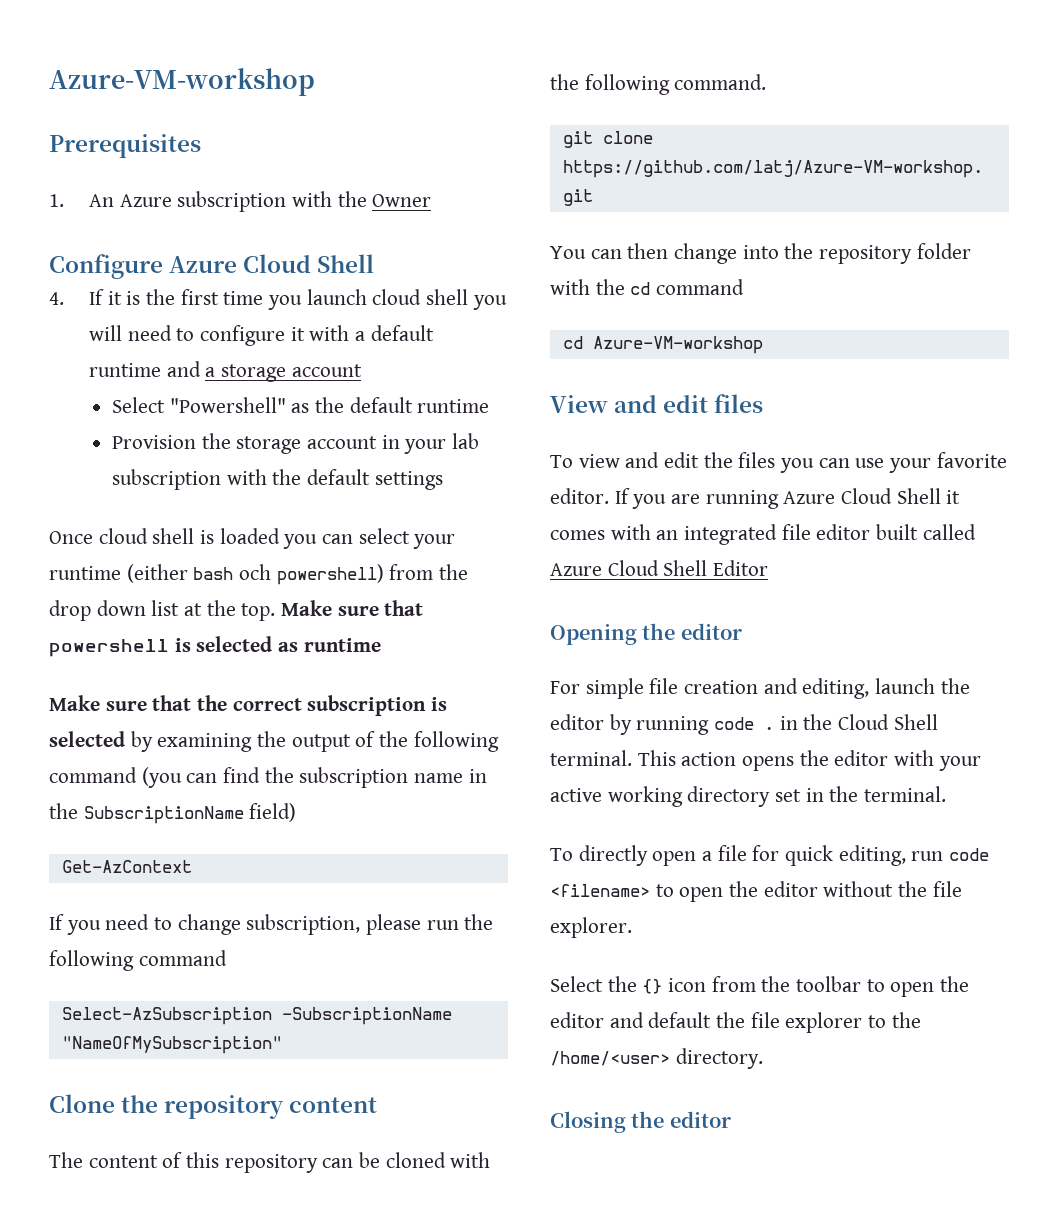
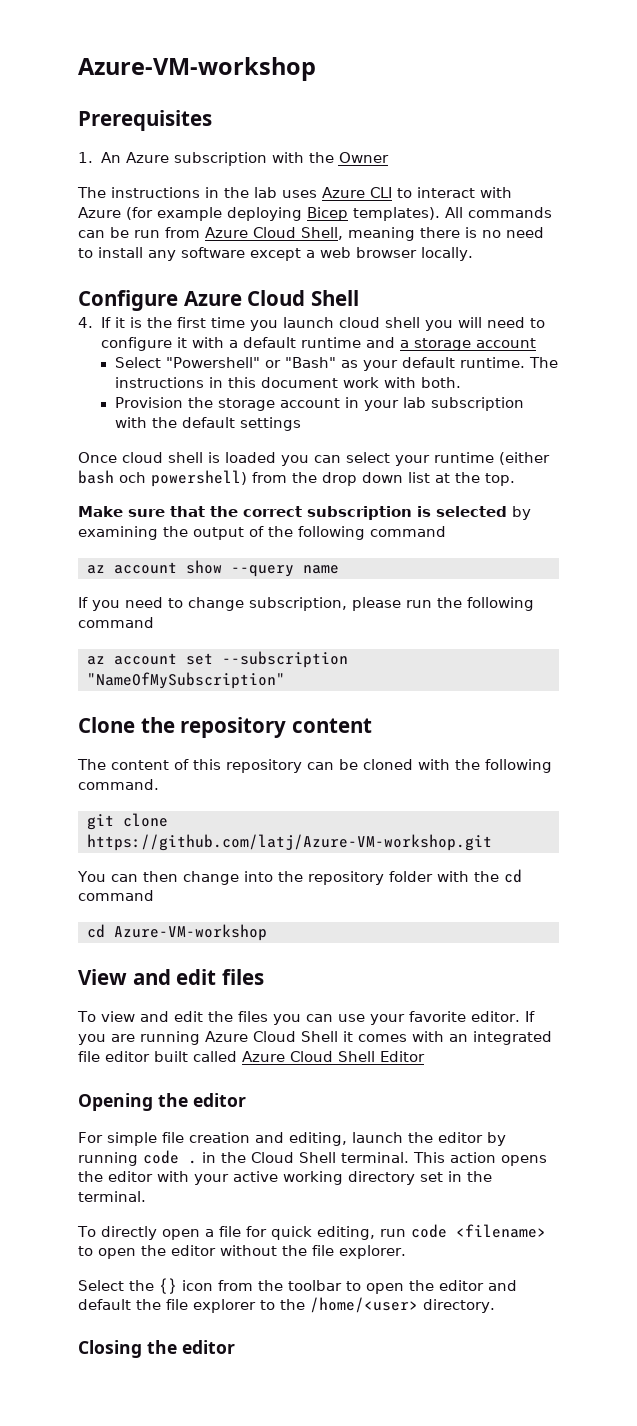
(432, 200) none -> [77,187,512,198] [78,207,552,221] [78,227,544,241] [78,247,473,261] // The instructions in the lab uses Azure CLI to interact with Azure (for example deploying Bicep templates). All commands can be run from Azure Cloud Shell, meaning there is no need to install any software except a web browser locally.
[291,397,490,413] as the default runtime -> [264,357,558,371] [114,377,461,388] or "Bash" as your default runtime. The instructions in this document work with both.
[281,600,424,616] [49,636,381,657] Make sure that powershell is selected as runtime -> (515, 479) none
[141,767,487,788] [49,803,297,824] [61,860,192,873] (you can find the subscription name in the SubscriptionName field) // Get-AzContext -> [87,560,339,577] // az account show --query name
[61,1007,452,1025] Select-AzSubscription -SubscriptionName -> [87,651,348,668] az account set --subscription

